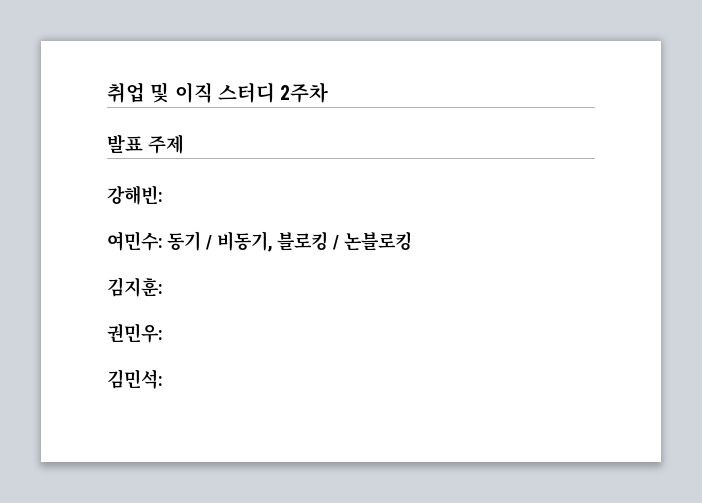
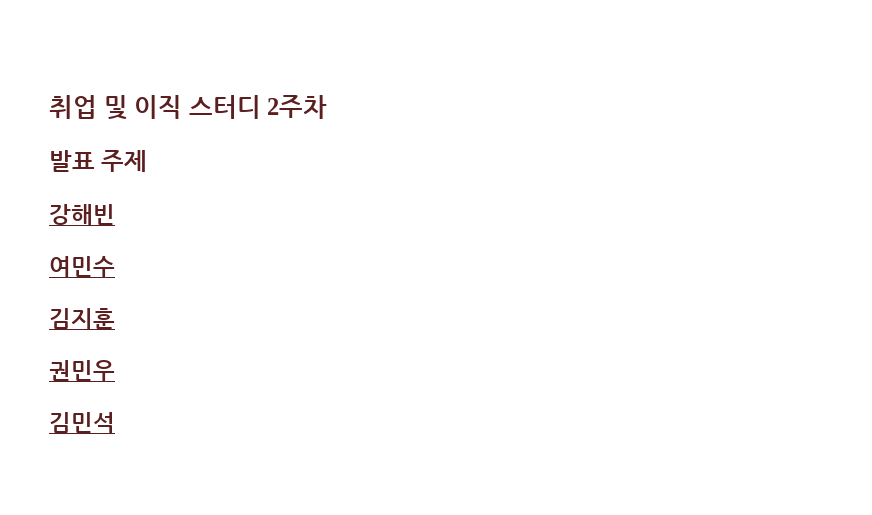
[107,185,162,205] [107,231,413,252] [107,277,162,297] [107,323,162,343] [107,369,162,389] 강해빈: // 여민수: 동기 / 비동기, 블로킹 / 논블로킹 // 김지훈: // 권민우: // 김민석: -> [49,204,115,225] [49,256,115,277] [49,308,115,329] [49,360,115,381] [49,412,115,433] 강해빈 // 여민수 // 김지훈 // 권민우 // 김민석

